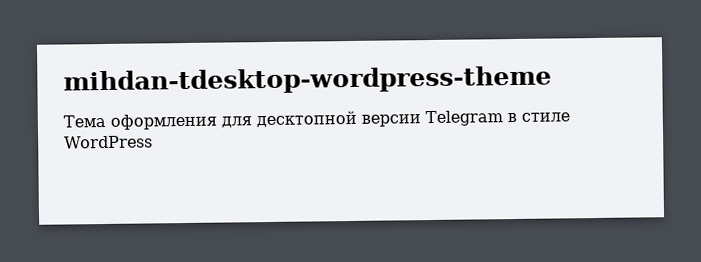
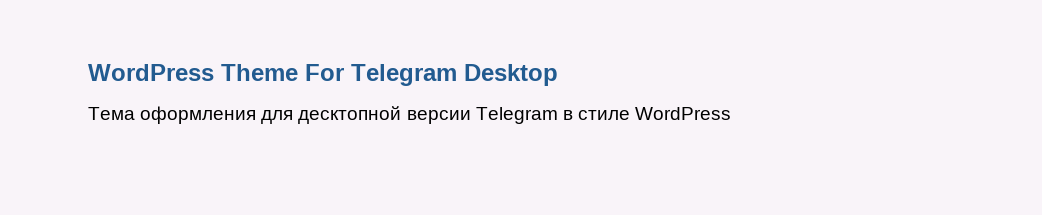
[63,65,552,96] mihdan-tdesktop-wordpress-theme -> [88,64,558,86] WordPress Theme For Telegram Desktop

